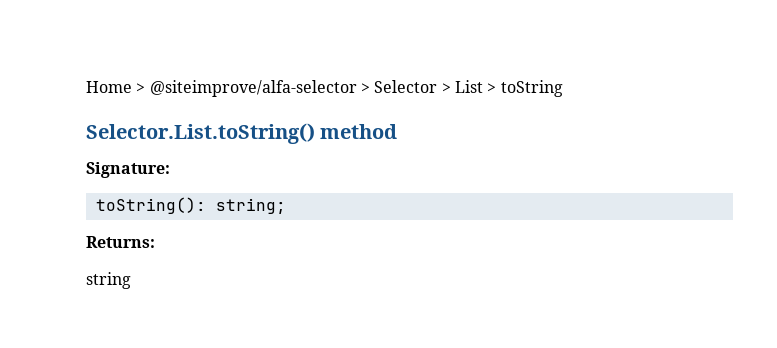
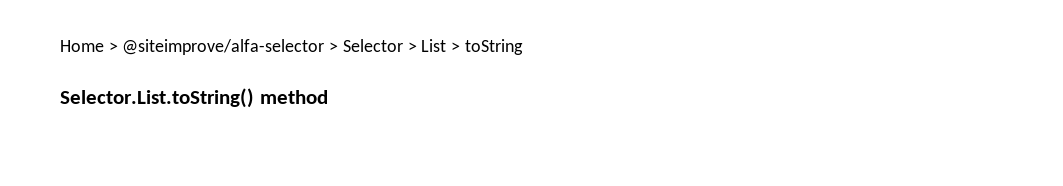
[86,162,170,178] [95,197,286,214] [86,236,155,248] [86,272,131,289] // Signature: // toString(): string; // Returns: // string -> (328, 97) none

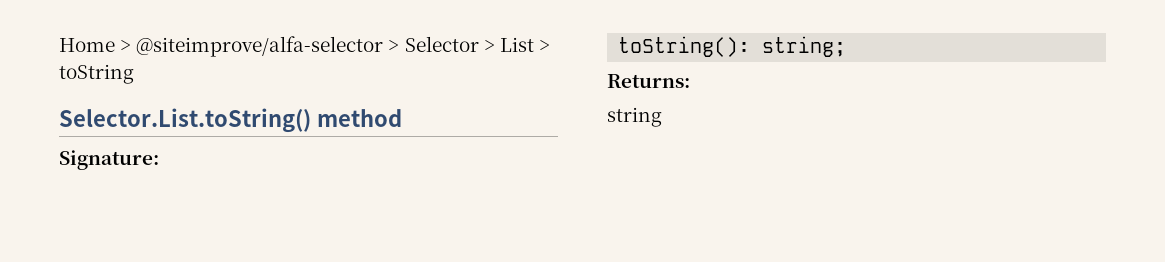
(328, 97) none -> [59,150,159,170] [618,36,847,57] [607,74,690,88] [607,107,662,127] // Signature: // toString(): string; // Returns: // string

